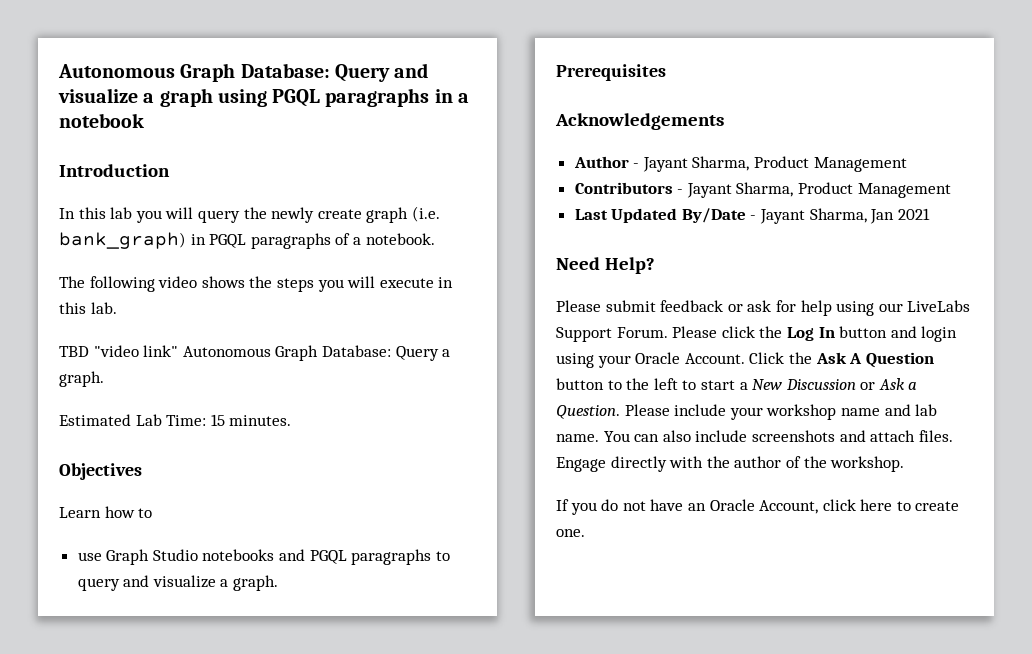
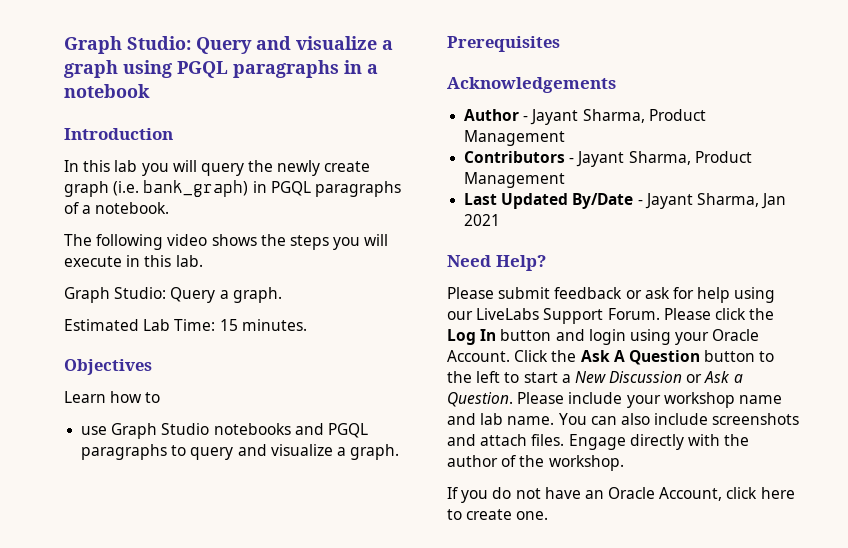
[58,63,330,82] Autonomous Graph Database: -> [64,36,191,54] Graph Studio:
[59,345,391,361] TBD "video link" Autonomous Graph Database: -> [64,287,167,303] Graph Studio:

